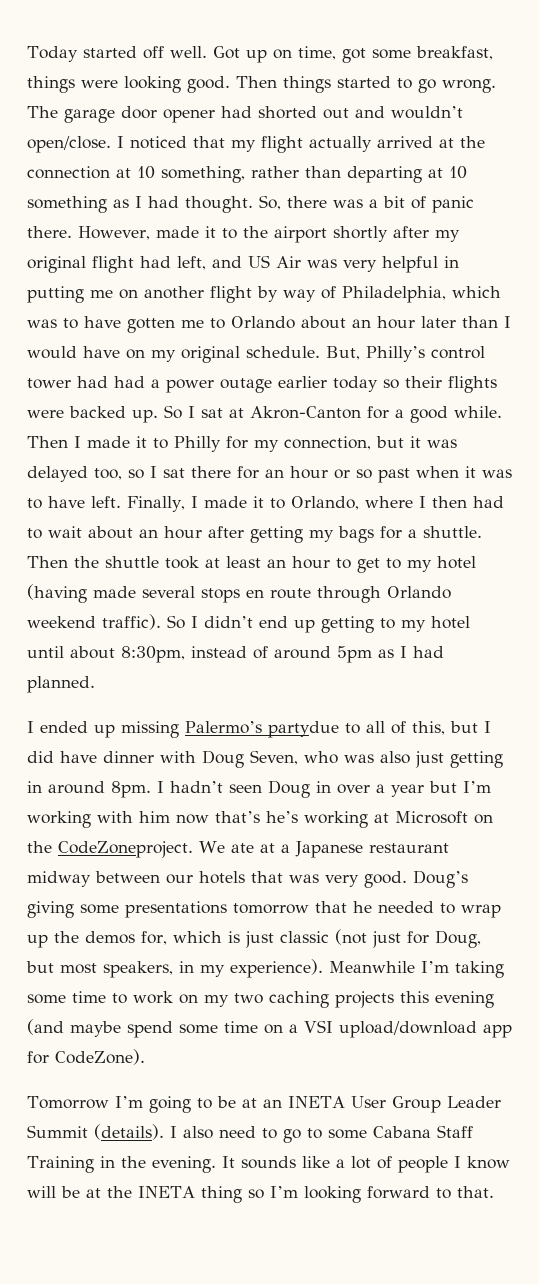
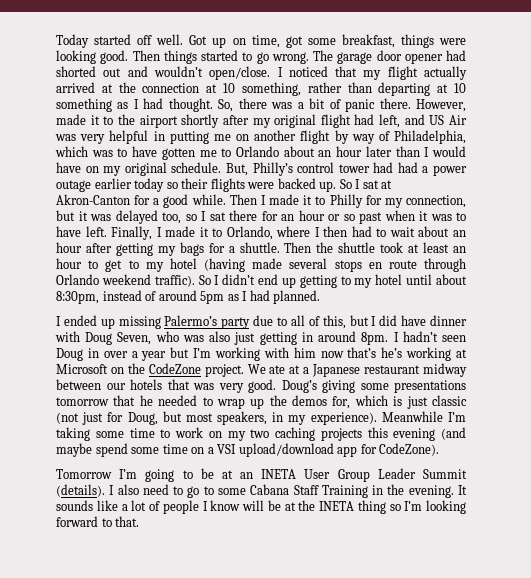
[268,721,339,738] partydue -> [221,315,274,329] party due
[58,841,193,858] CodeZoneproject. -> [148,363,244,377] CodeZone project.

